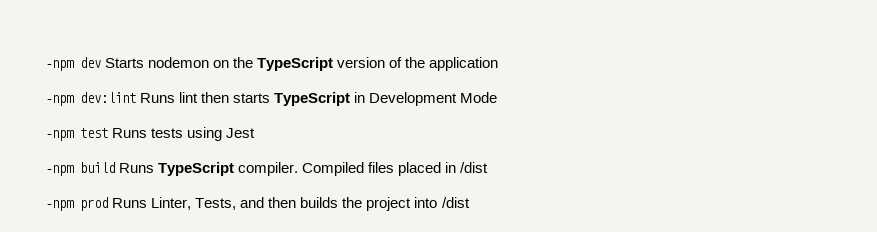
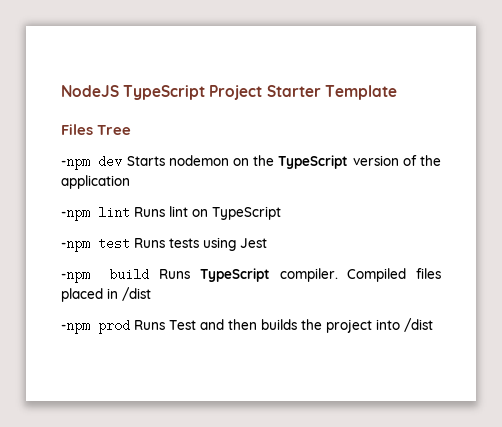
(47, 65) none -> [61,85,397,100] [61,124,132,135] NodeJS TypeScript Project Starter Template // Files Tree //
[80,92,136,103] dev:lint -> [98,207,130,217] lint
[201,92,498,106] then starts TypeScript in Development Mode -> [192,206,281,220] on TypeScript
[151,197,237,210] Linter, Tests, -> [169,320,196,330] Test

